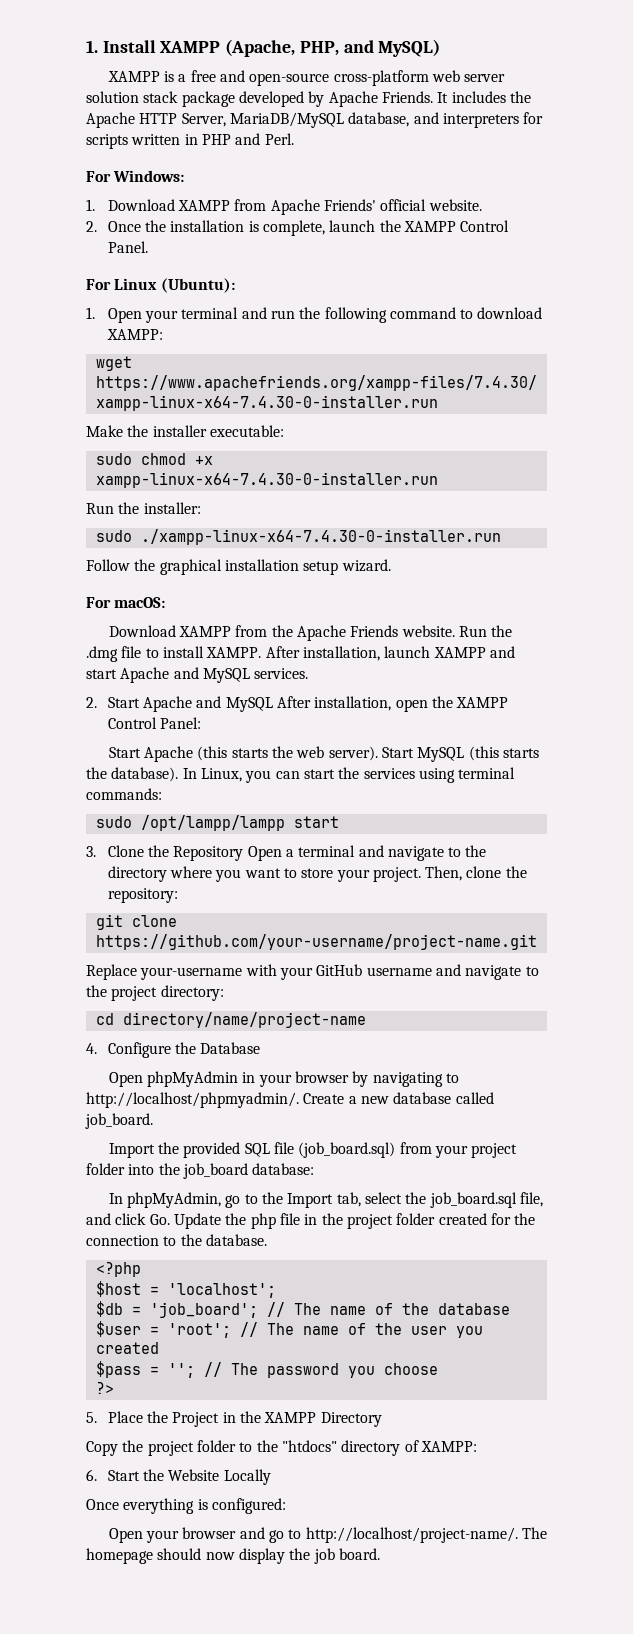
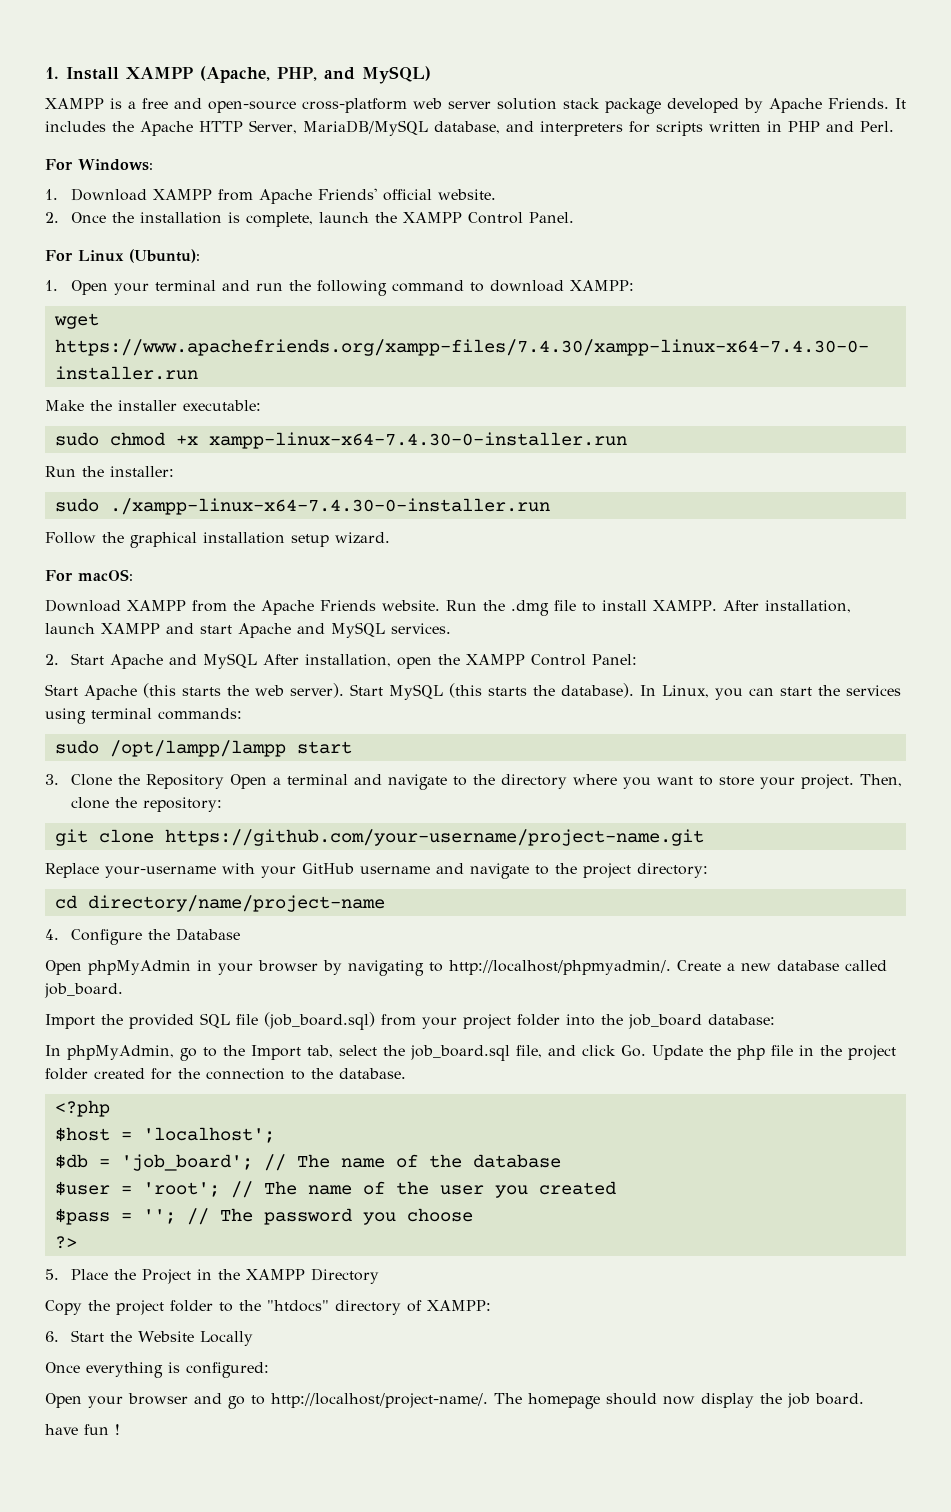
(380, 1554) none -> [45,1424,120,1435] // have fun !

